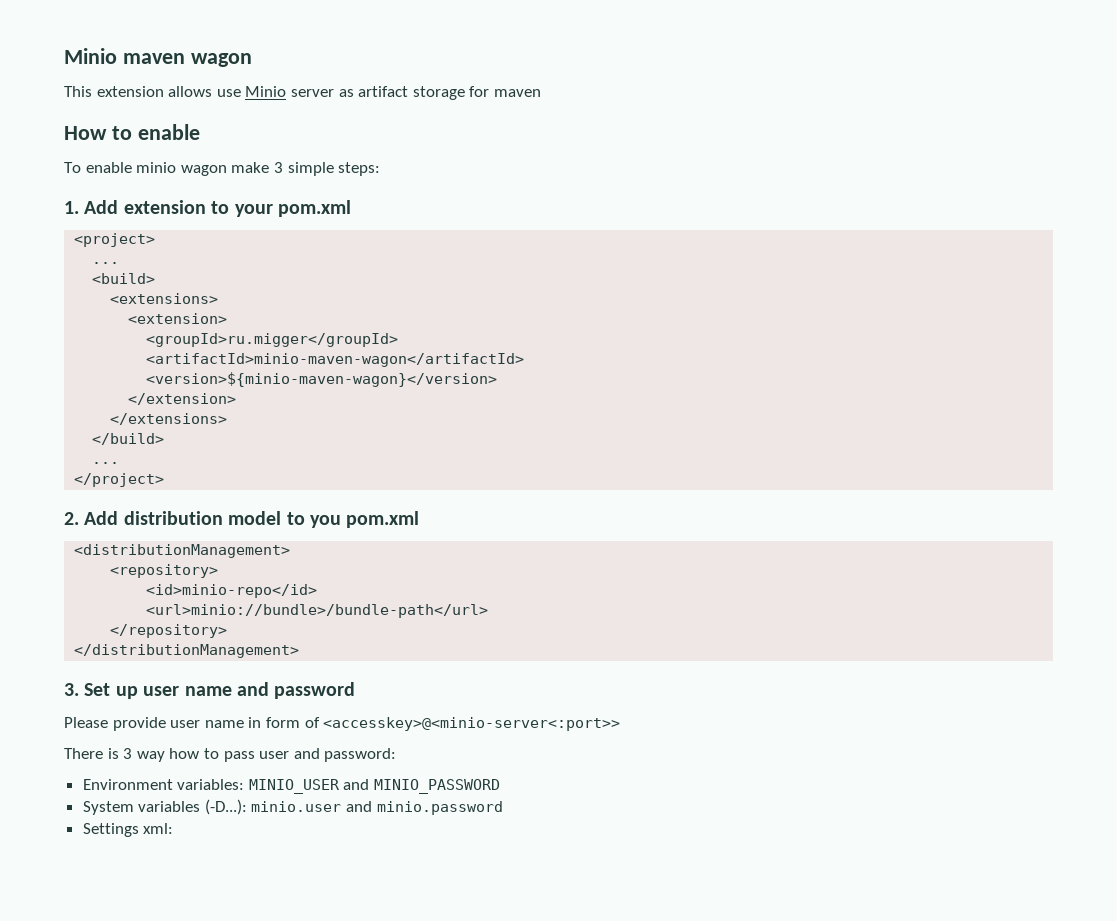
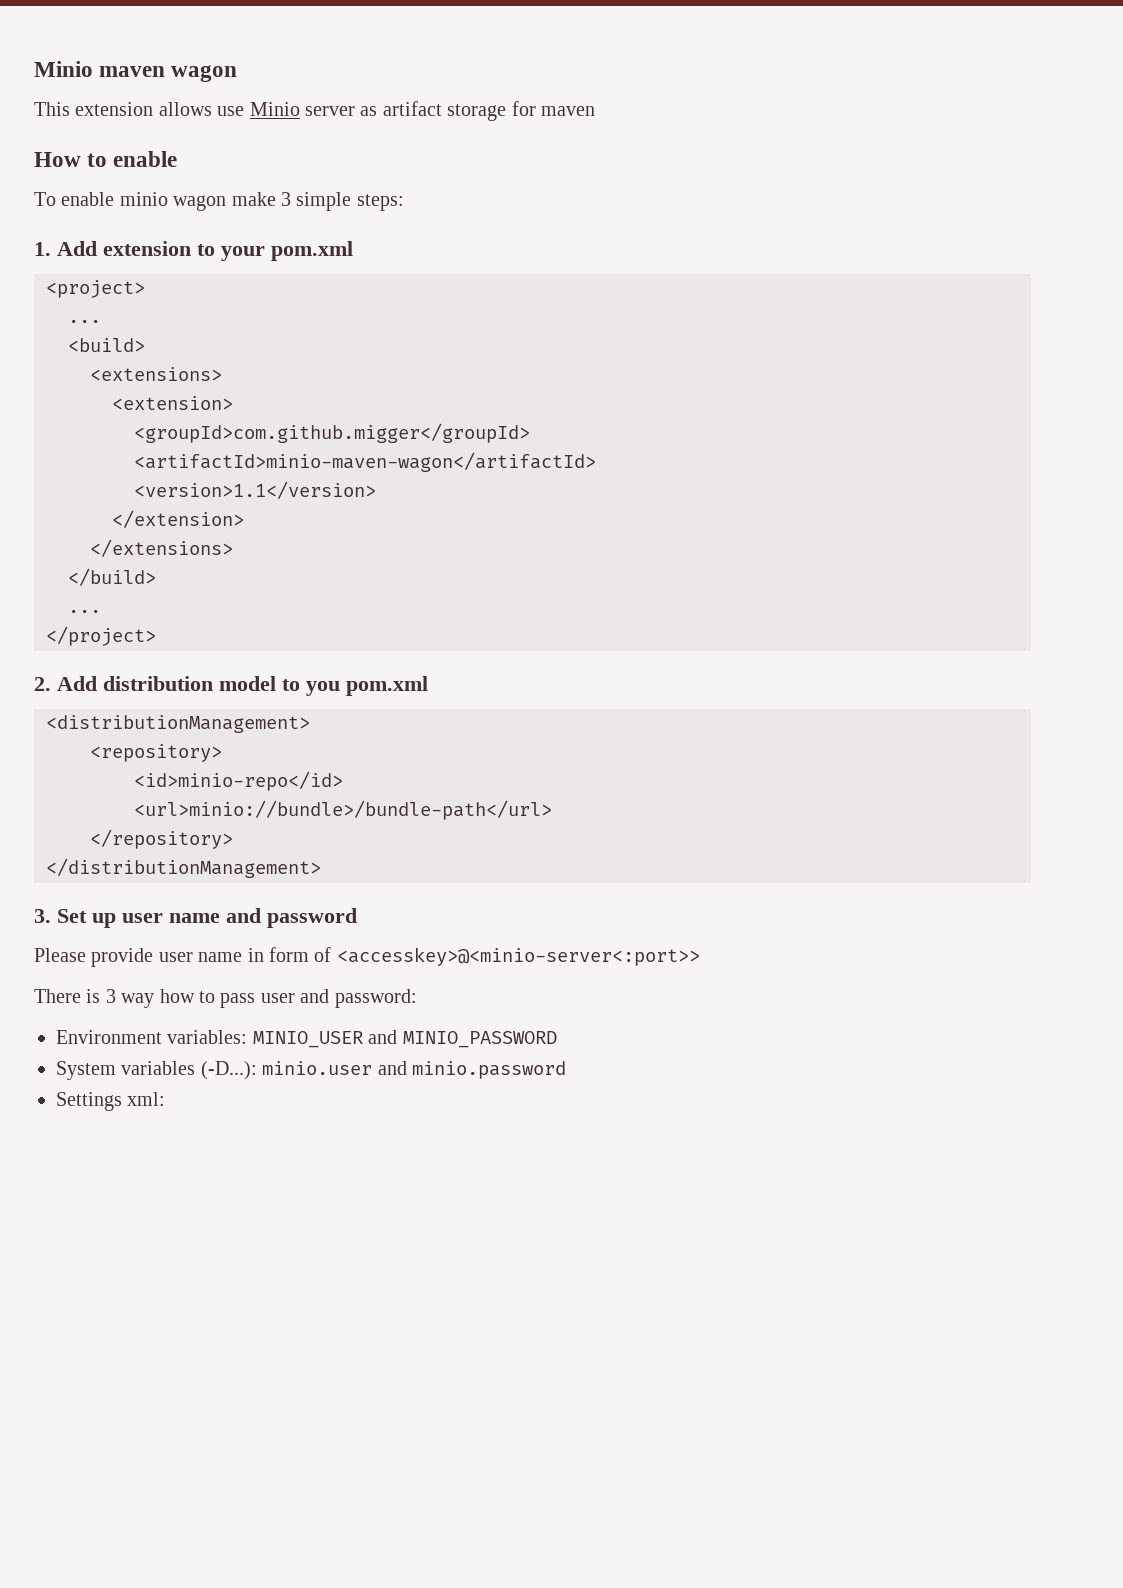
[146,333,399,347] <groupId>ru.migger</groupId> -> [134,423,530,443] <groupId>com.github.migger</groupId>
[146,372,498,387] <version>${minio-maven-wagon}</version> -> [134,481,376,499] <version>1.1</version>

